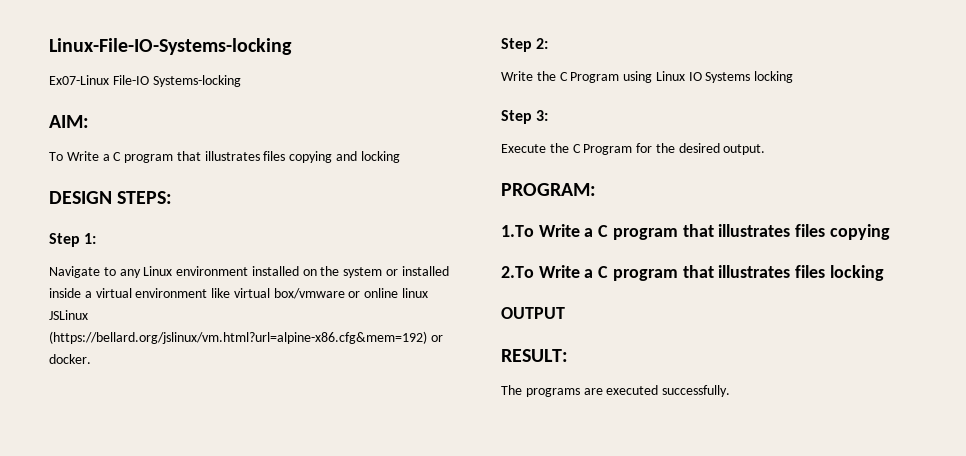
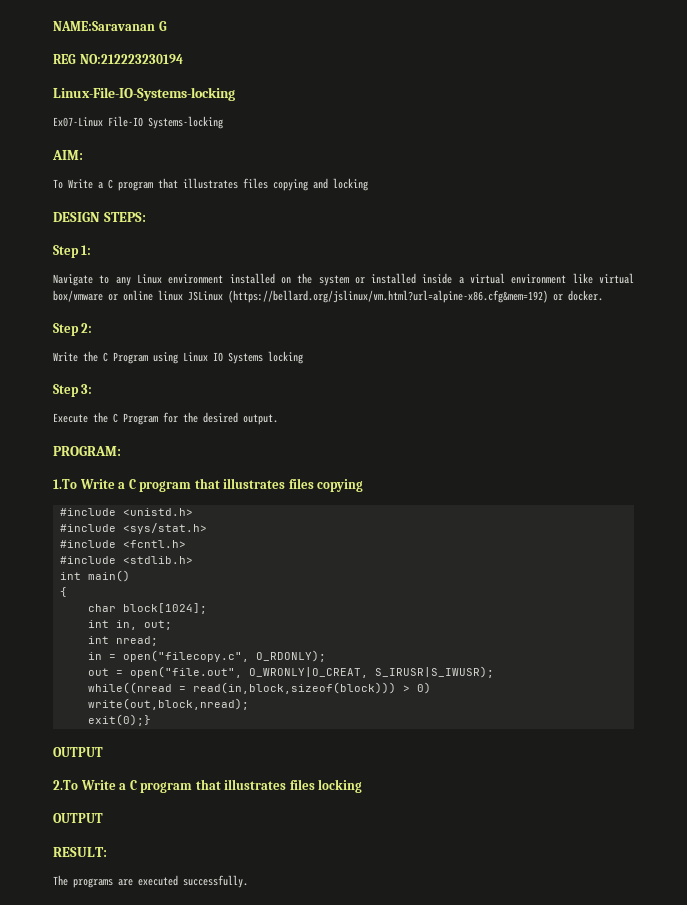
(49, 46) none -> [53,21,167,31] [53,54,183,64] NAME:Saravanan G // REG NO:212223230194 //
(890, 232) none -> [59,508,193,516] [59,523,207,534] [59,540,186,548] [59,556,193,564] [59,570,130,582] [59,587,67,597] [87,603,207,614] [87,620,172,630] [87,636,158,646] [87,650,326,662] [87,666,494,678] [87,682,431,694] [87,698,249,710] [87,714,151,726] [53,747,103,757] // #include <unistd.h> // #include <sys/stat.h> // #include <fcntl.h> // #include <stdlib.h> // int main() // { // char block[1024]; // int in, out; // int nread; // in = open("filecopy.c", O_RDONLY); // out = open("file.out", O_WRONLY|O_CREAT, S_IRUSR|S_IWUSR); // while((nread = read(in,block,sizeof(block))) > 0) // write(out,block,nread); // exit(0);} // OUTPUT

